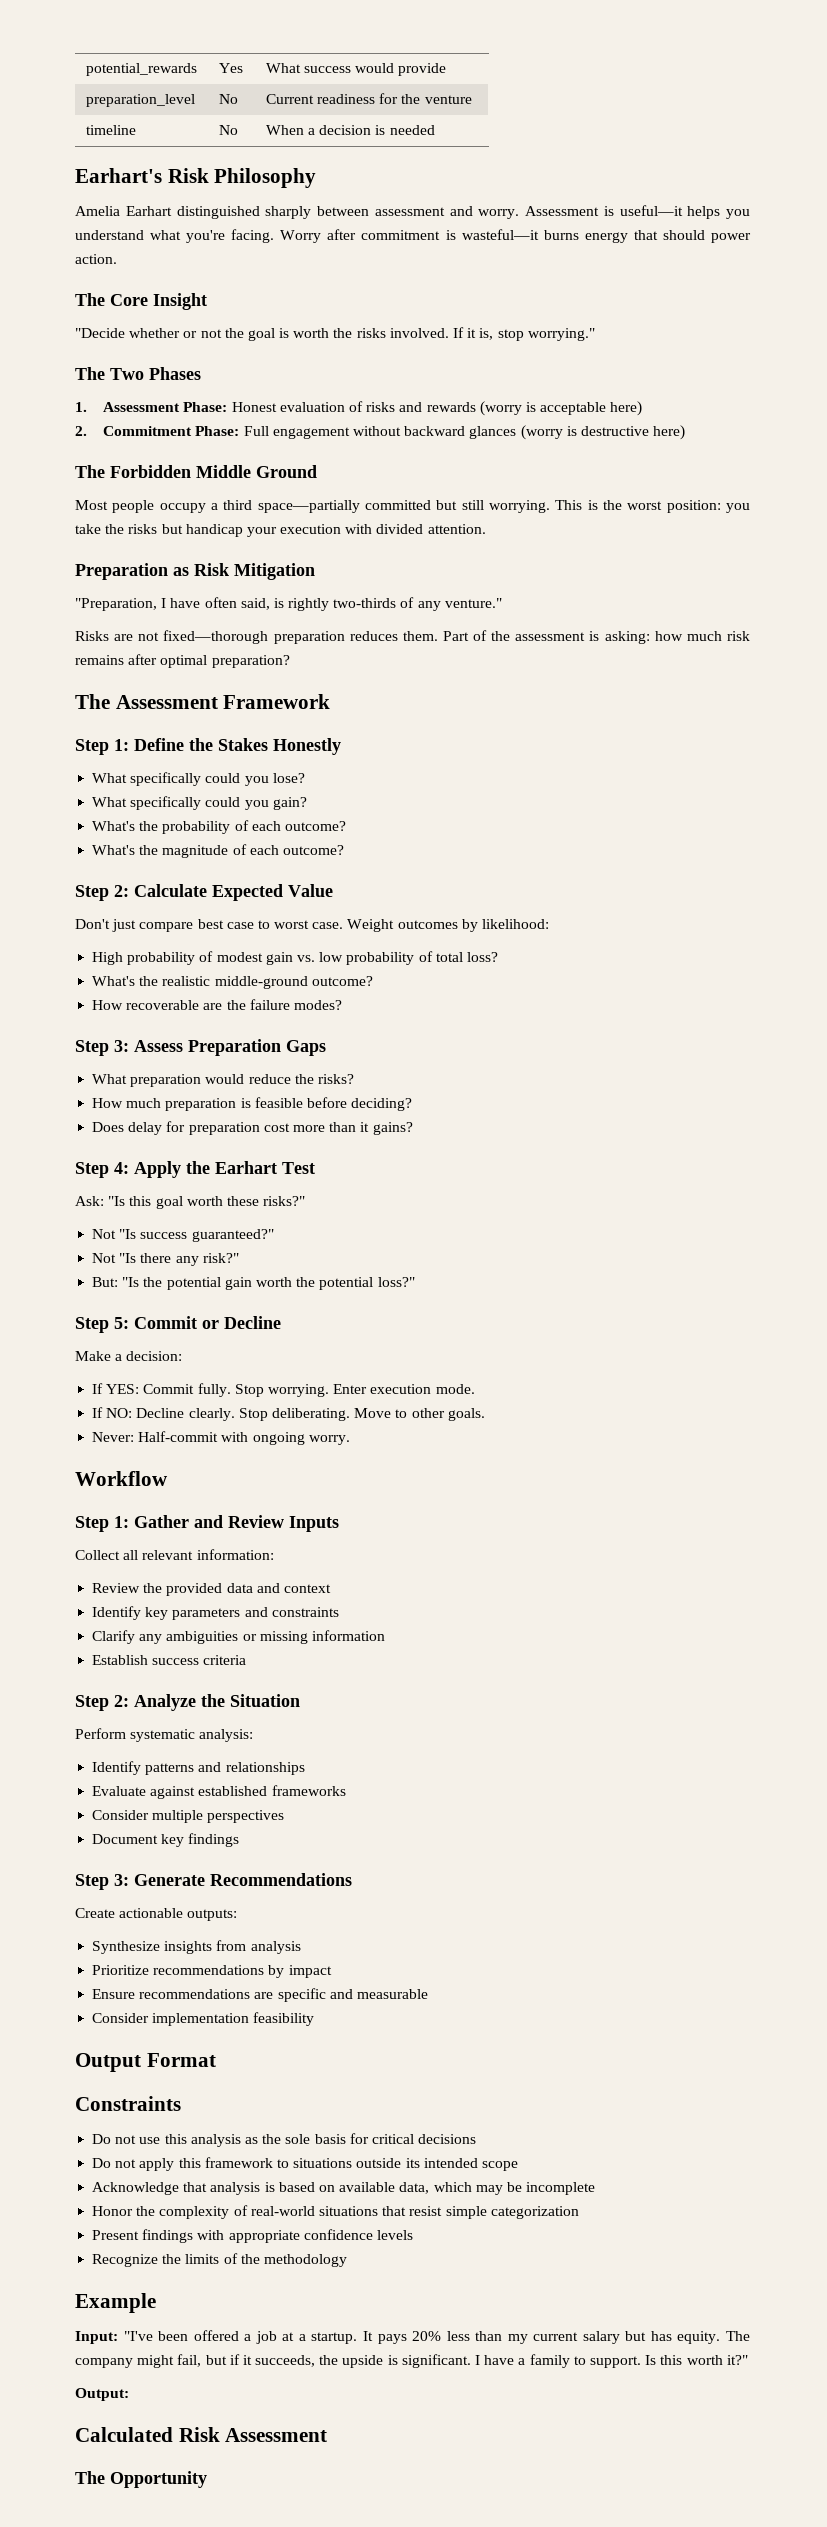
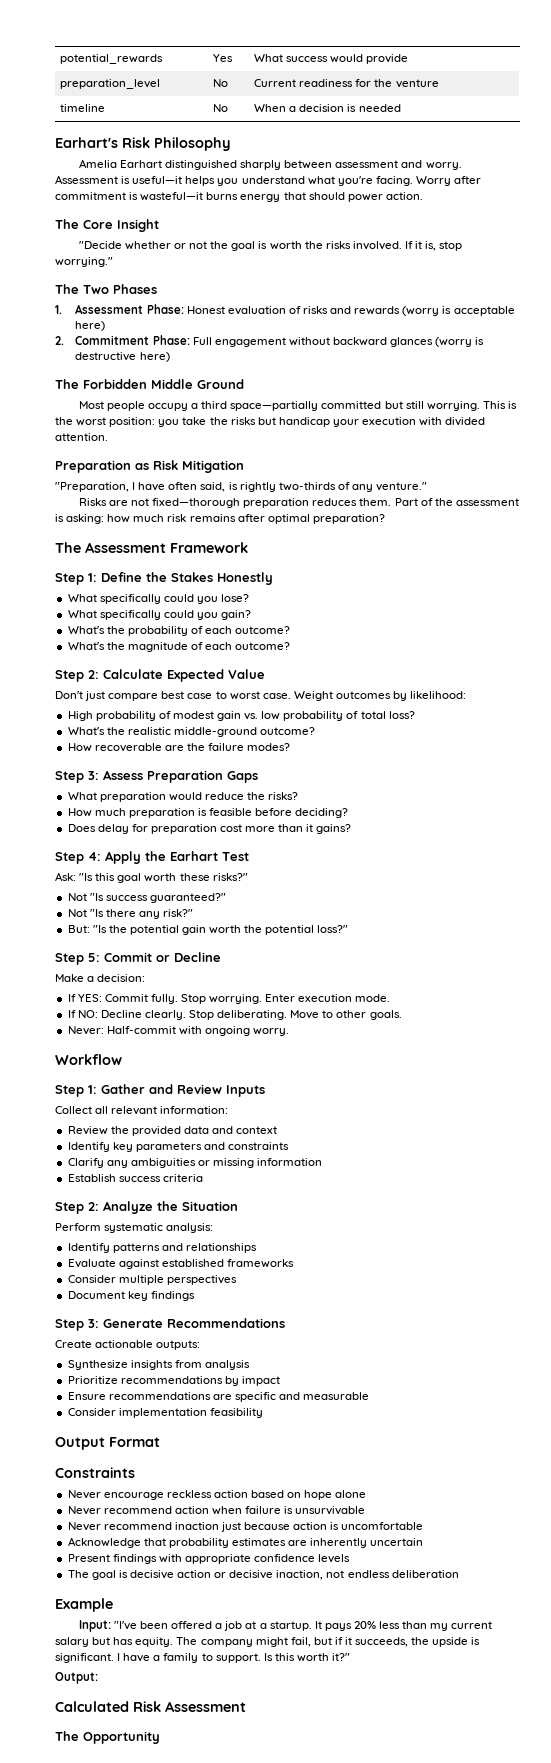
[92,2133,477,2147] [92,2157,518,2171] [92,2182,596,2195] [92,2205,579,2219] Do not use this analysis as the sole basis for critical decisions // Do not apply this framework to situations outside its intended scope // Acknowledge that analysis is based on available data, which may be incomplete // Honor the complexity of real-world situations that resist simple categorization -> [67,1490,367,1500] [67,1506,366,1515] [67,1522,424,1532] [67,1537,424,1548] Never encourage reckless action based on hope alone // Never recommend action when failure is unsurvivable // Never recommend inaction just because action is uncomfortable // Acknowledge that probability estimates are inherently uncertain
[92,2253,347,2267] Recognize the limits of the methodology -> [67,1570,459,1580] The goal is decisive action or decisive inaction, not endless deliberation

